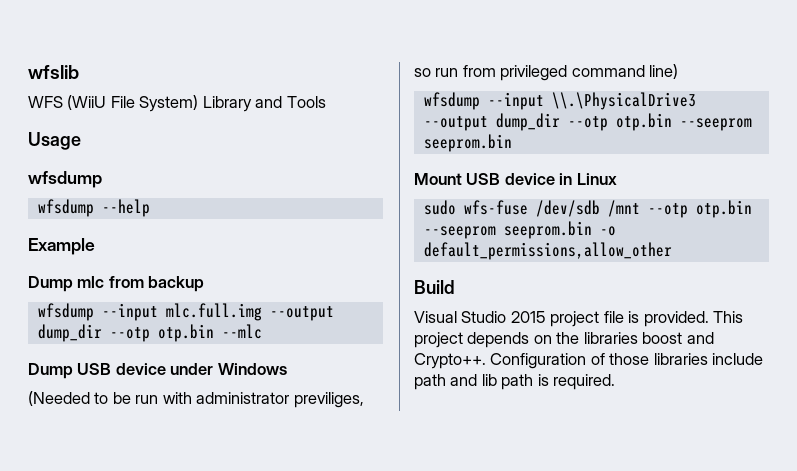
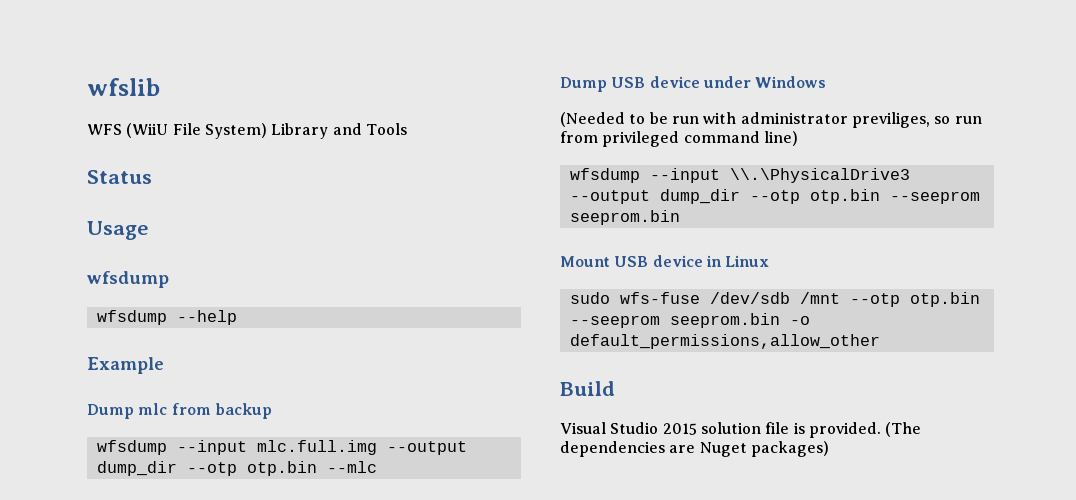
(326, 102) none -> [87,170,152,184] // Status
[550,311,600,327] project -> [700,422,761,434] solution
[713,311,744,323] [414,332,714,348] [414,353,764,369] [414,374,616,390] This project depends on the libraries boost and Crypto++. Configuration of those libraries include path and lib path is required. -> [885,422,922,437] [560,441,829,457] (The dependencies are Nuget packages)

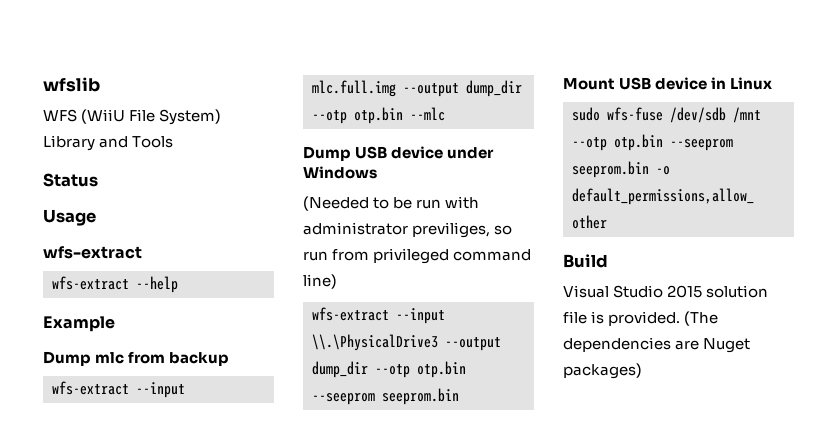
[87,271,169,288] [96,310,167,325] wfsdump // wfsdump -> [43,246,142,259] [52,276,129,290] wfs-extract // wfs-extract
[96,440,167,455] wfsdump -> [52,381,129,395] wfs-extract
[569,168,640,183] wfsdump -> [312,307,389,321] wfs-extract

